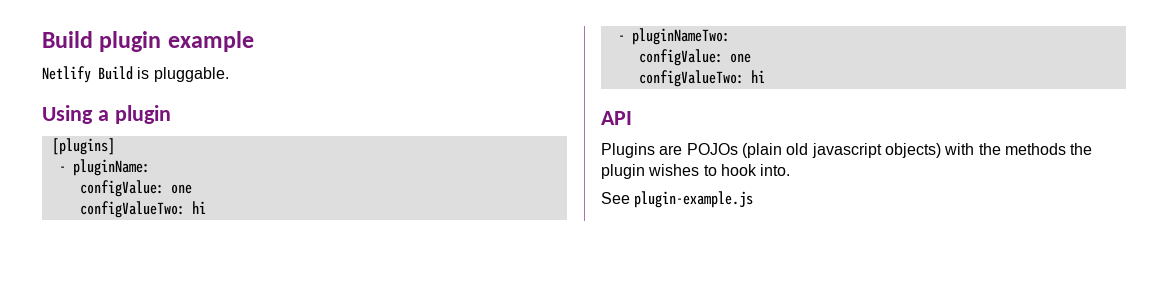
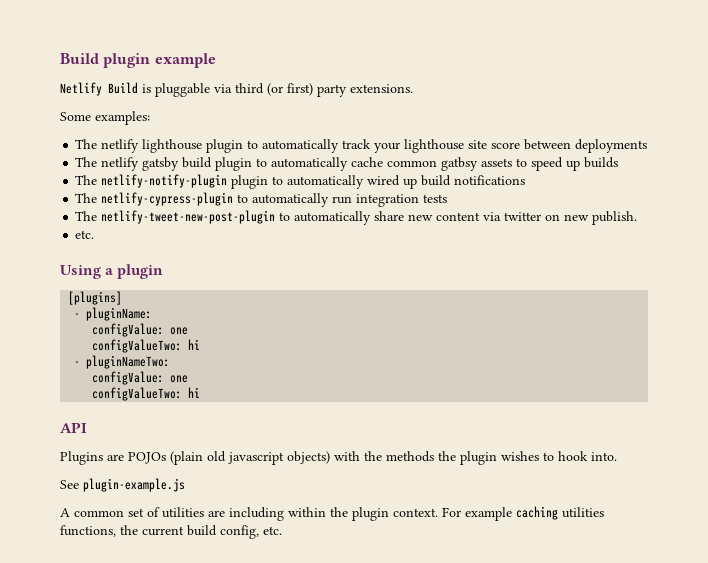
[153,67,229,82] pluggable. -> [155,83,413,97] [60,111,150,125] [75,139,648,153] [75,157,619,171] [75,174,526,189] [75,192,448,207] [75,210,638,225] [75,230,95,239] pluggable via third (or first) party extensions. // Some examples: // The netlify lighthouse plugin to automatically track your lighthouse site score between deployments // The netlify gatsby build plugin to automatically cache common gatbsy assets to speed up builds // The netlify-notify-plugin plugin to automatically wired up build notifications // The netlify-cypress-plugin to automatically run integration tests // The netlify-tweet-new-post-plugin to automatically share new content via twitter on new publish. // etc.
(754, 199) none -> [60,506,604,521] [60,525,282,539] // A common set of utilities are including within the plugin context. For example caching utilities functions, the current build config, etc.

